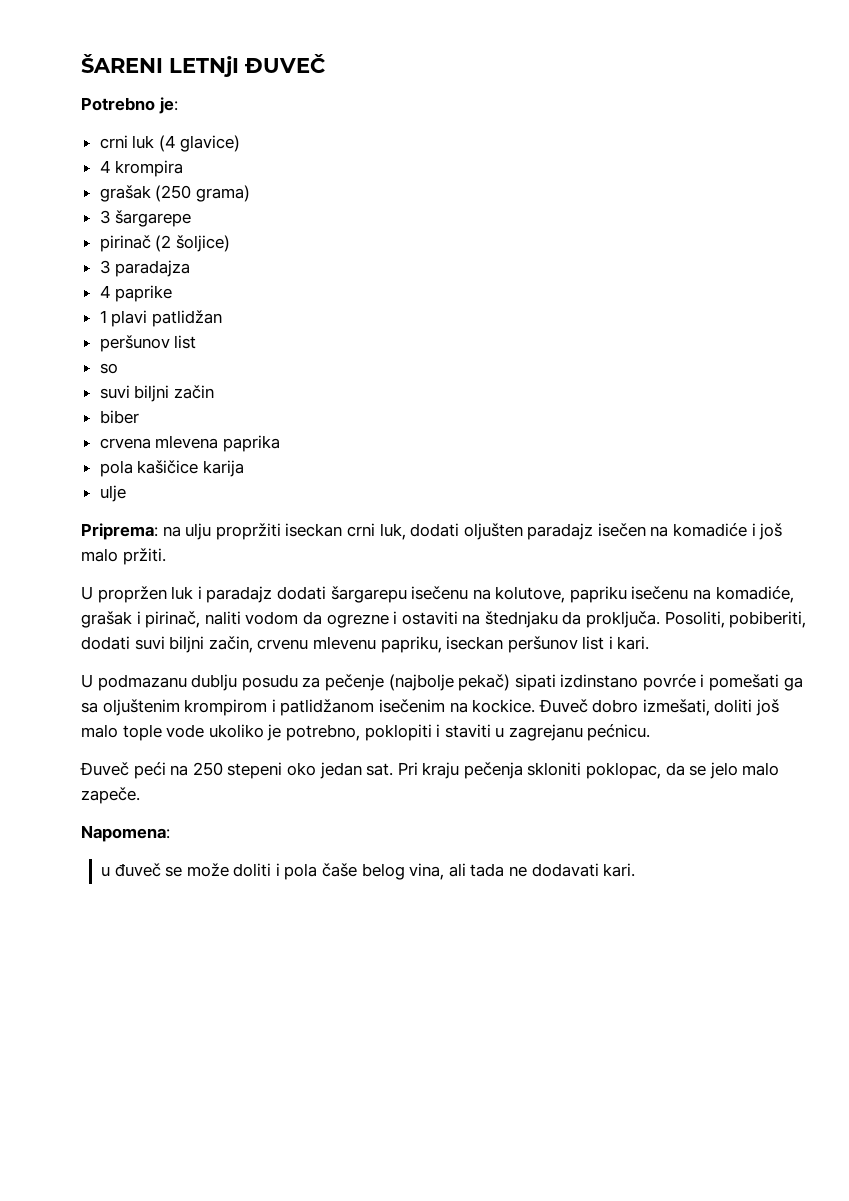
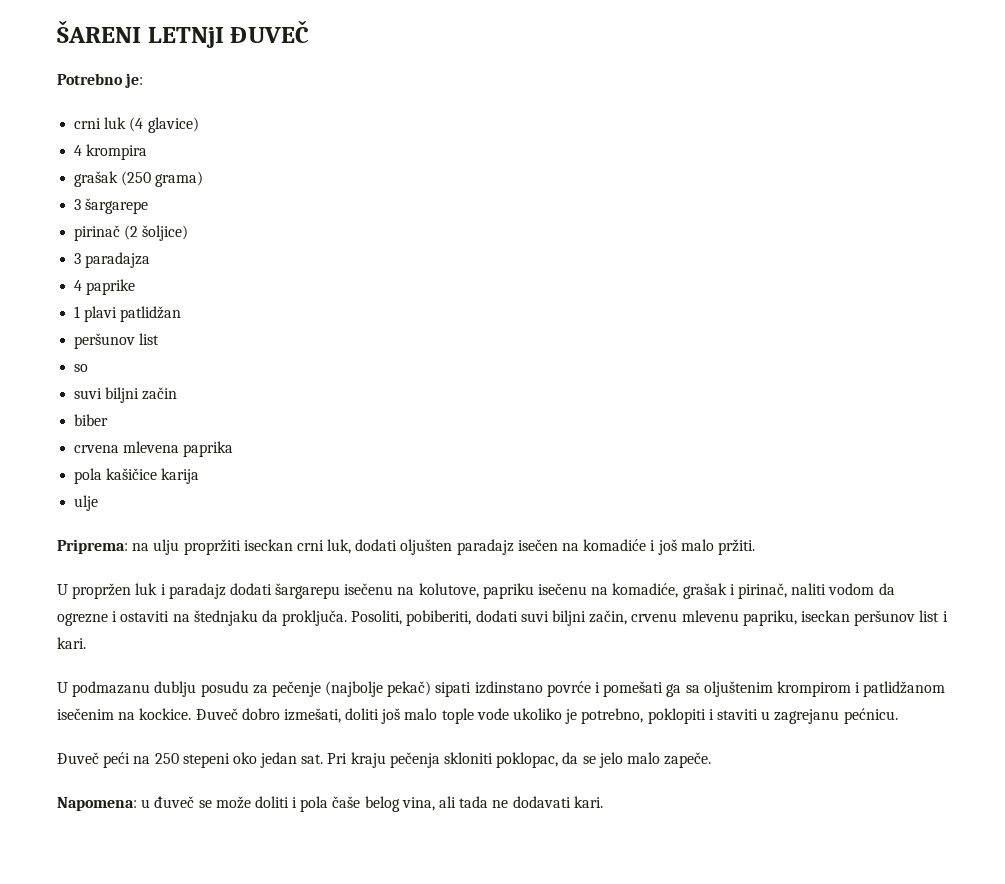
(170, 833) // -> (137, 804) none

